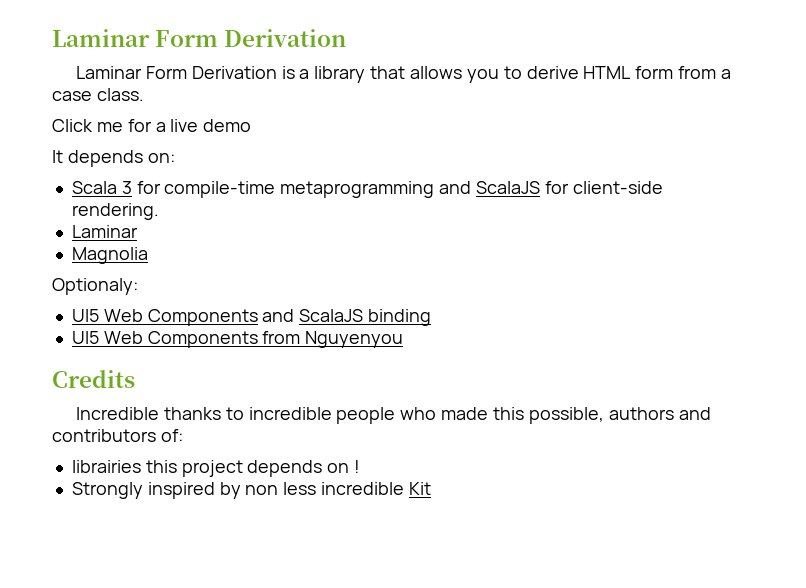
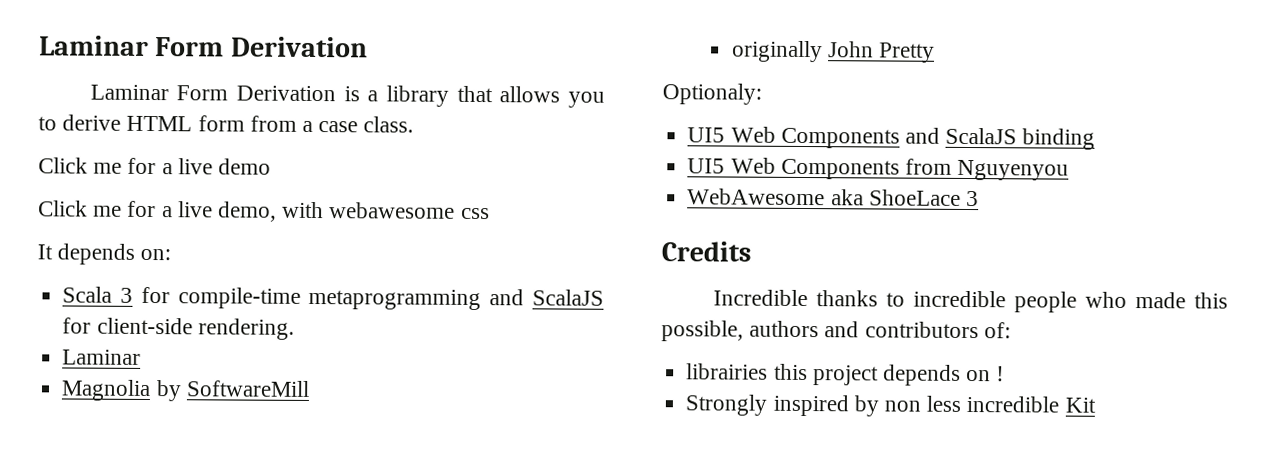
(252, 125) none -> [38,200,490,222] // Click me for a live demo, with webawesome css
(148, 255) none -> [155,380,310,402] [731,40,936,63] by SoftwareMill // originally John Pretty
(404, 339) none -> [687,188,979,207] // WebAwesome aka ShoeLace 3

